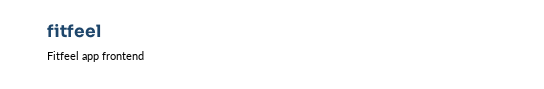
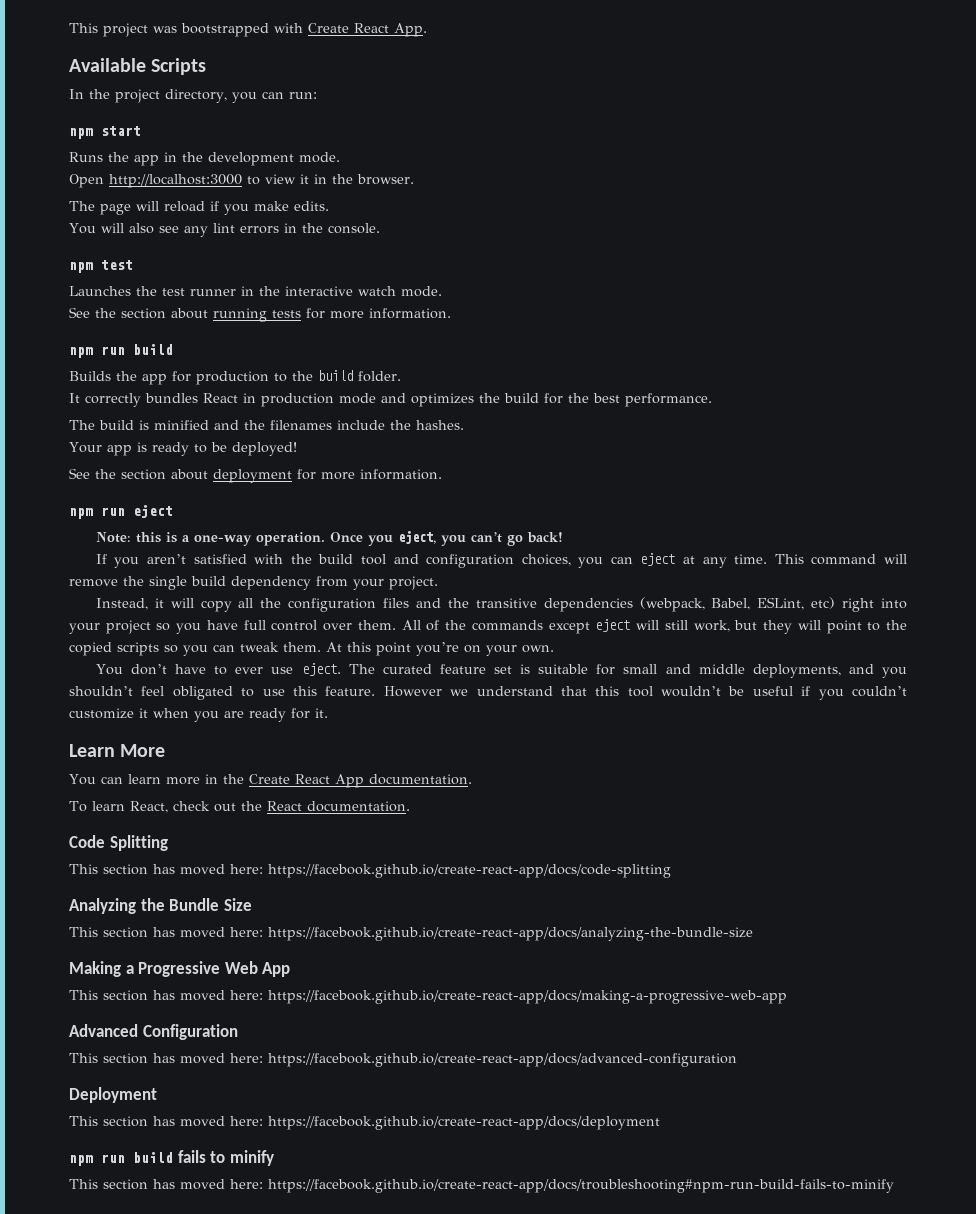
[47,23,101,38] [47,51,144,62] fitfeel // Fitfeel app frontend -> [69,23,427,37] [69,58,207,75] [69,89,317,103] [69,126,141,139] [69,152,340,166] [69,174,414,188] [69,201,329,215] [69,223,380,237] [69,260,133,273] [69,286,442,297] [69,307,451,322] [69,344,173,358] [69,370,401,385] [69,393,712,407] [69,420,464,430] [69,442,297,456] [69,468,442,483] [69,505,173,519] [95,531,563,546] [95,553,907,568] [69,576,438,590] [95,597,907,612] [69,619,908,634] [69,642,554,656] [95,663,907,678] [69,686,908,700] [69,708,328,722] [69,744,166,757] [69,774,472,788] [69,801,410,813] [69,835,168,851] [69,864,671,878] [69,898,252,914] [69,927,753,941] [69,961,291,977] [69,990,787,1004] [69,1024,238,1040] [69,1053,737,1067] [69,1087,157,1103] [69,1116,660,1130] [69,1150,274,1166] [69,1179,894,1193] This project was bootstrapped with Create React App. // Available Scripts // In the project directory, you can run: // npm start // Runs the app in the development mode. // Open http://localhost:3000 to view it in the browser. // The page will reload if you make edits. // You will also see any lint errors in the console. // npm test // Launches the test runner in the interactive watch mode. // See the section about running tests for more information. // npm run build // Builds the app for production to the build folder. // It correctly bundles React in production mode and optimizes the build for the best performance. // The build is minified and the filenames include the hashes. // Your app is ready to be deployed! // See the section about deployment for more information. // npm run eject // Note: this is a one-way operation. Once you eject, you can’t go back! // If you aren’t satisfied with the build tool and configuration choices, you can eject at any time. This command will remove the single build dependency from your project. // Instead, it will copy all the configuration files and the transitive dependencies (webpack, Babel, ESLint, etc) right into your project so you have full control over them. All of the commands except eject will still work, but they will point to the copied scripts so you can tweak them. At this point you’re on your own. // You don’t have to ever use eject. The curated feature set is suitable for small and middle deployments, and you shouldn’t feel obligated to use this feature. However we understand that this tool wouldn’t be useful if you couldn’t customize it when you are ready for it. // Learn More // You can learn more in the Create React App documentation. // To learn React, check out the React documentation. // Code Splitting // This section has moved here: https://facebook.github.io/create-react-app/docs/code-splitting // Analyzing the Bundle Size // This section has moved here: https://facebook.github.io/create-react-app/docs/analyzing-the-bundle-size // Making a Progressive Web App // This section has moved here: https://facebook.github.io/create-react-app/docs/making-a-progressive-web-app // Advanced Configuration // This section has moved here: https://facebook.github.io/create-react-app/docs/advanced-configuration // Deployment // This section has moved here: https://facebook.github.io/create-react-app/docs/deployment // npm run build fails to minify // This section has moved here: https://facebook.github.io/create-react-app/docs/troubleshooting#npm-run-build-fails-to-minify

